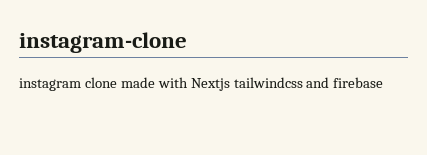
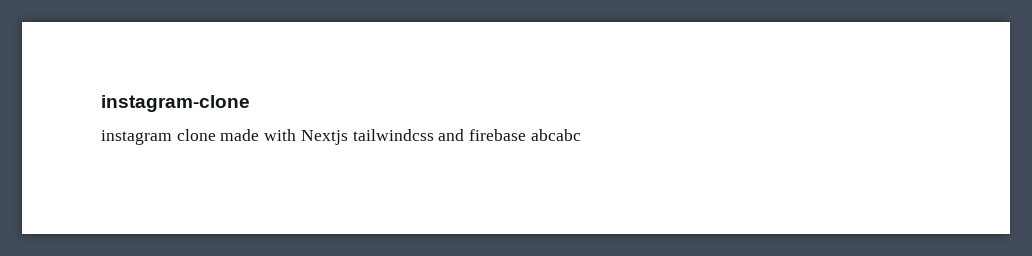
(384, 82) none -> [530,129,581,141] abcabc

